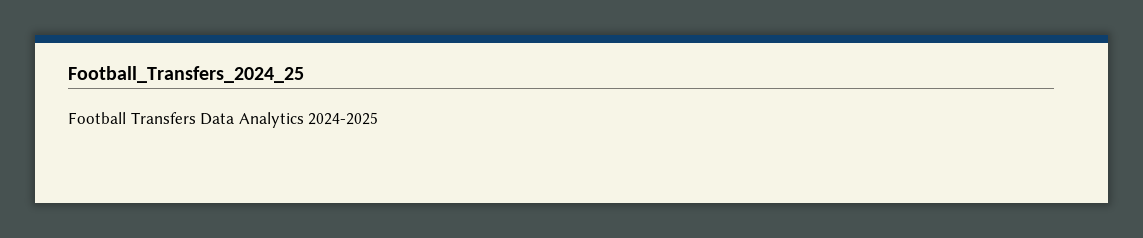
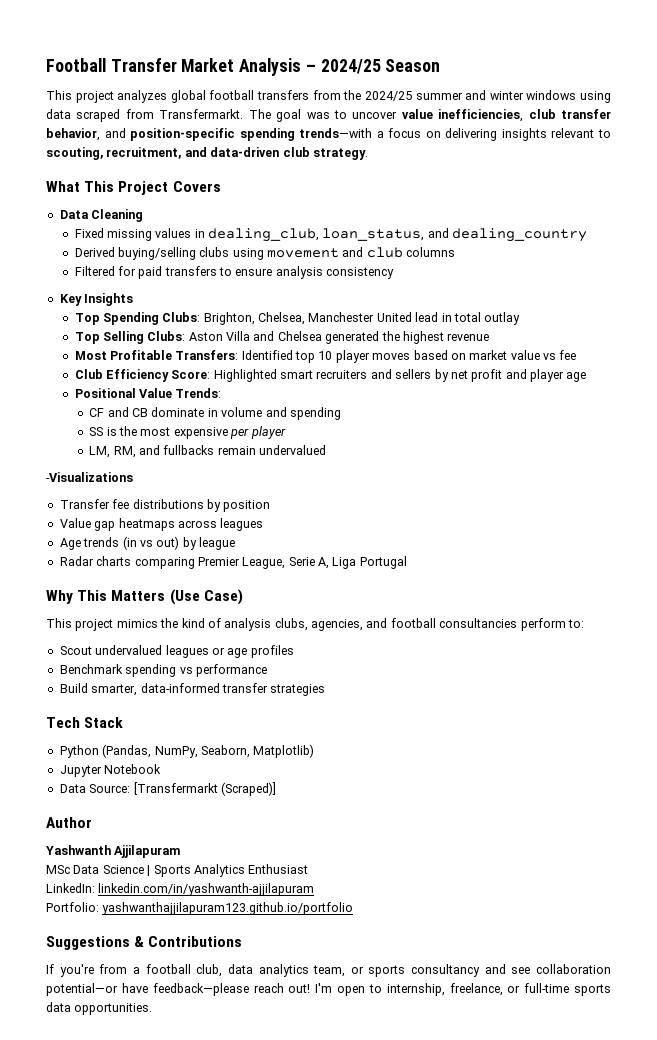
[68,66,304,83] [68,112,379,128] Football_Transfers_2024_25 // Football Transfers Data Analytics 2024-2025 -> [46,58,441,76] [46,90,612,103] [46,109,612,122] [46,128,611,141] [46,147,368,160] [46,181,221,195] [59,209,144,222] [74,228,588,242] [74,247,456,260] [74,266,395,279] [59,293,134,306] [74,312,521,325] [74,331,490,344] [74,350,577,363] [74,369,587,382] [74,388,222,398] [89,407,341,420] [89,426,286,439] [89,445,327,458] [46,472,133,482] [59,499,271,512] [59,518,264,531] [59,536,235,550] [59,556,407,569] [46,589,243,605] [46,618,584,631] [59,645,294,658] [59,664,267,677] [59,683,326,696] [46,717,124,728] [59,744,315,758] [59,764,162,777] [59,782,276,796] [46,817,92,828] [46,845,181,858] [46,864,309,877] [46,883,315,896] [46,902,354,915] [46,936,243,950] [46,964,612,977] [46,983,611,996] [46,1002,153,1015] Football Transfer Market Analysis – 2024/25 Season // This project analyzes global football transfers from the 2024/25 summer and winter windows using data scraped from Transfermarkt. The goal was to uncover value inefficiencies, club transfer behavior, and position-specific spending trends—with a focus on delivering insights relevant to scouting, recruitment, and data-driven club strategy. // What This Project Covers // Data Cleaning // Fixed missing values in dealing_club, loan_status, and dealing_country // Derived buying/selling clubs using movement and club columns // Filtered for paid transfers to ensure analysis consistency // Key Insights // Top Spending Clubs: Brighton, Chelsea, Manchester United lead in total outlay // Top Selling Clubs: Aston Villa and Chelsea generated the highest revenue // Most Profitable Transfers: Identified top 10 player moves based on market value vs fee // Club Efficiency Score: Highlighted smart recruiters and sellers by net profit and player age // Positional Value Trends: // CF and CB dominate in volume and spending // SS is the most expensive per player // LM, RM, and fullbacks remain undervalued // -Visualizations // Transfer fee distributions by position // Value gap heatmaps across leagues // Age trends (in vs out) by league // Radar charts comparing Premier League, Serie A, Liga Portugal // Why This Matters (Use Case) // This project mimics the kind of analysis clubs, agencies, and football consultancies perform to: // Scout undervalued leagues or age profiles // Benchmark spending vs performance // Build smarter, data-informed transfer strategies // Tech Stack // Python (Pandas, NumPy, Seaborn, Matplotlib) // Jupyter Notebook // Data Source: [Transfermarkt (Scraped)] // Author // Yashwanth Ajjilapuram // MSc Data Science | Sports Analytics Enthusiast // LinkedIn: linkedin.com/in/yashwanth-ajjilapuram // Portfolio: yashwanthajjilapuram123.github.io/portfolio // Suggestions & Contributions // If you're from a football club, data analytics team, or sports consultancy and see collaboration potential—or have feedback—please reach out! I'm open to internship, freelance, or full-time sports data opportunities.

